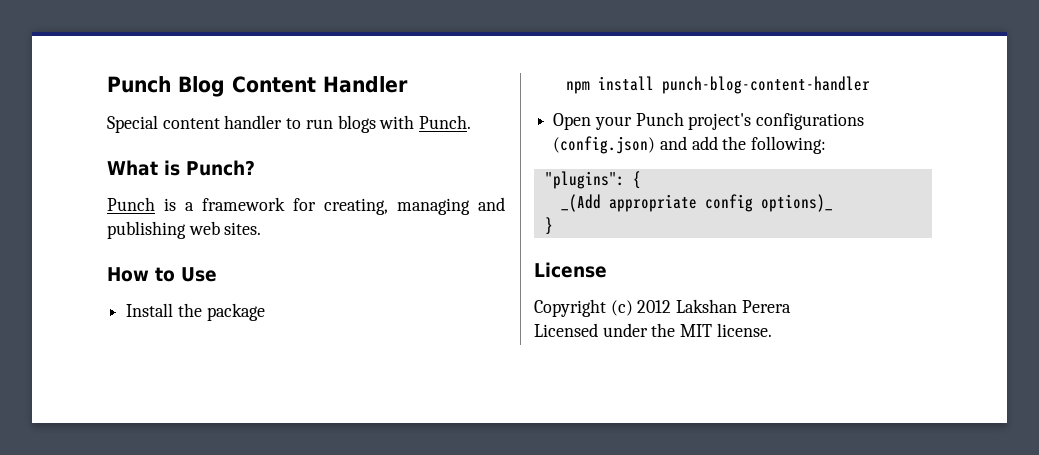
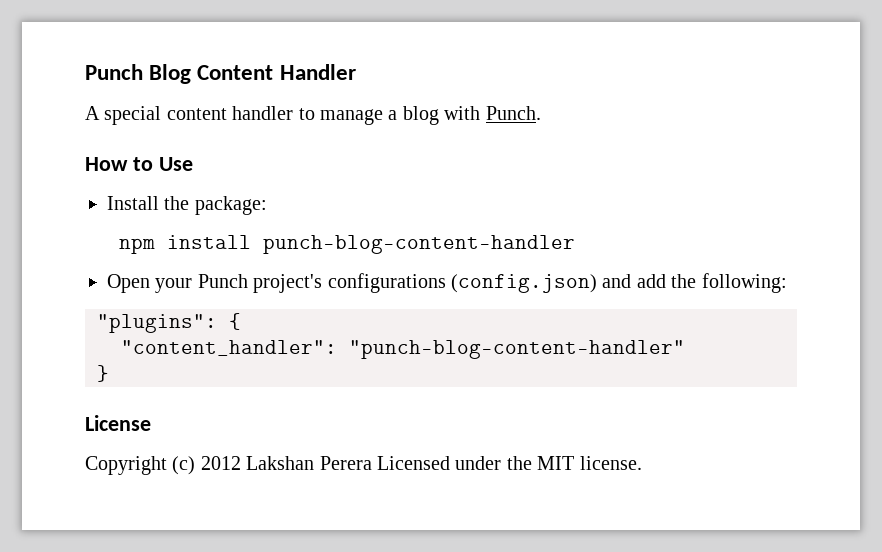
[107,115,158,133] Special -> [85,106,162,125] A special
[305,115,376,133] run blogs -> [320,106,439,125] manage a blog
[107,160,255,176] [107,197,505,215] [107,221,262,239] // What is Punch? // Punch is a framework for creating, managing and publishing web sites. -> (541, 113) none
[206,303,265,321] package -> [194,196,267,215] package:
[560,194,833,212] _(Add appropriate config options)_ -> [121,340,685,359] "content_handler": "punch-blog-content-handler"
(791, 306) // -> (372, 463) none

